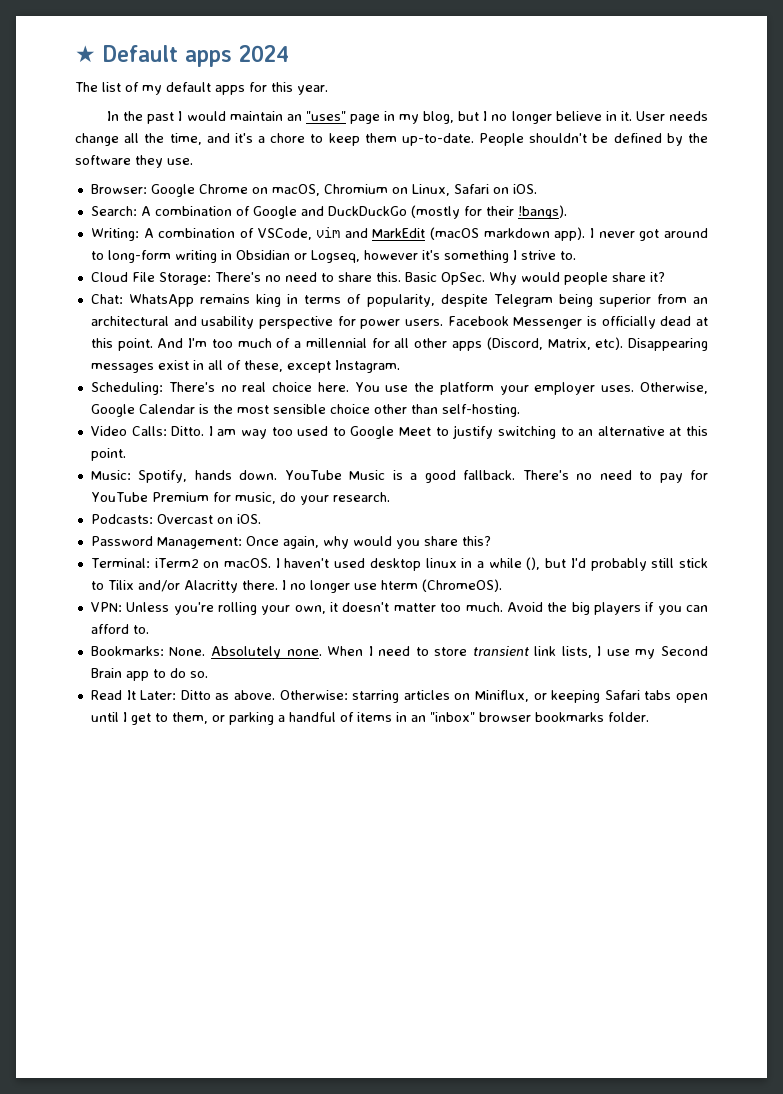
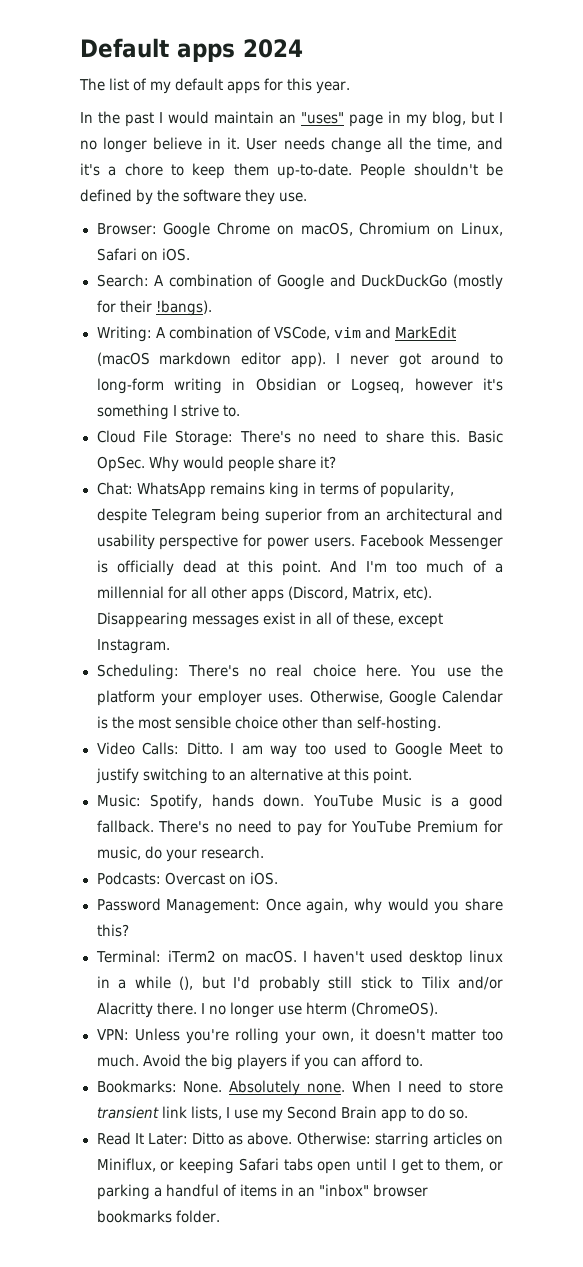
[75,45,96,63] ★ -> (80, 48) none
(550, 233) none -> [241,352,282,365] editor

